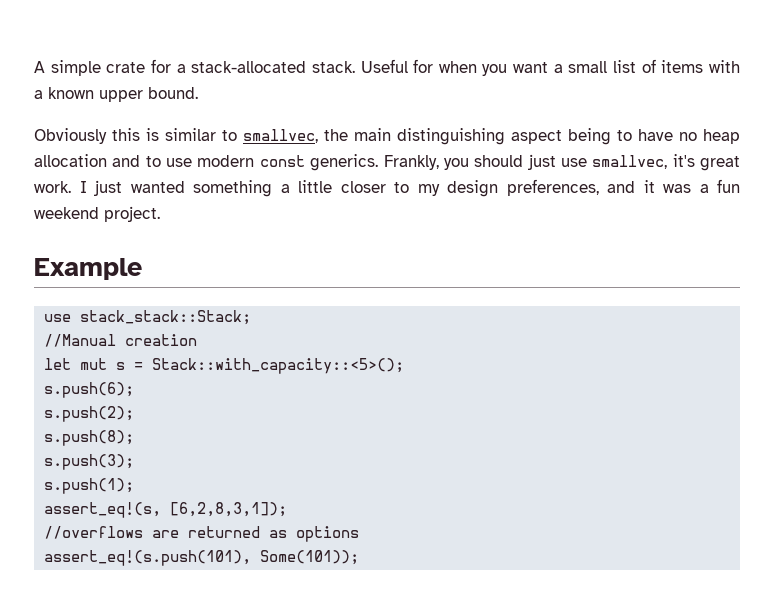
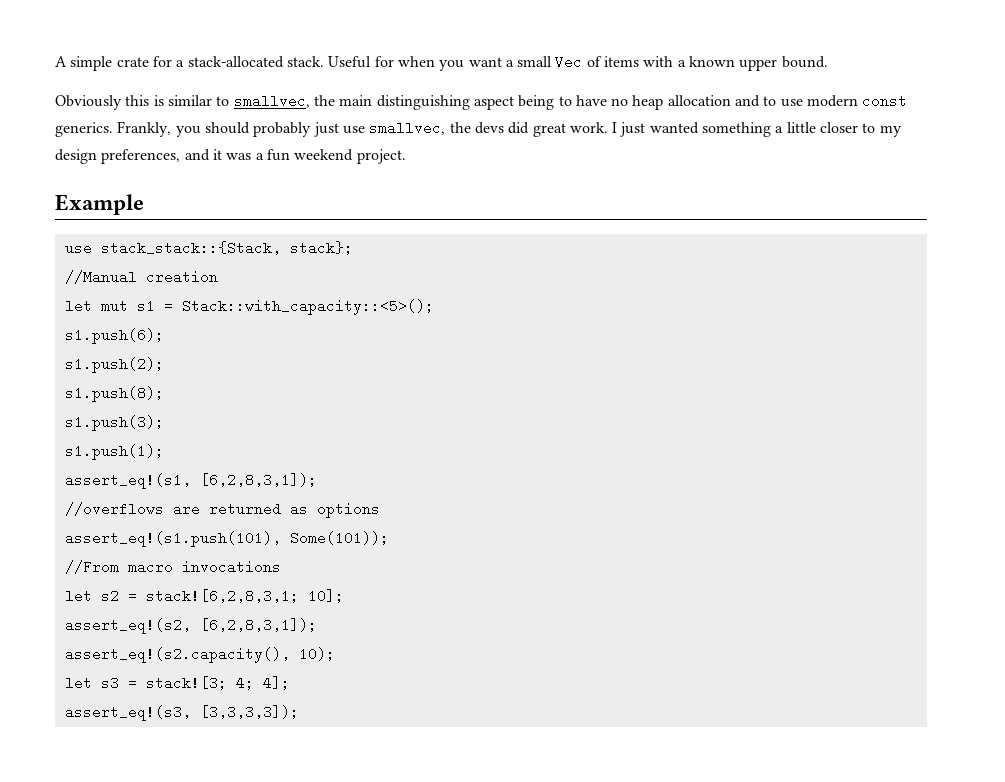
[613,60,637,73] list -> [555,55,583,69] Vec
(524, 161) none -> [253,122,312,137] probably
[672,154,695,167] it's -> [449,122,530,134] the devs did
[80,310,252,325] stack_stack::Stack; -> [100,241,353,255] stack_stack::{Stack, stack};
[116,362,126,370] s -> [136,299,155,313] s1
[44,382,135,398] [44,406,135,422] [44,430,135,446] [44,454,135,470] [44,478,135,494] [44,502,162,518] s.push(6); // s.push(2); // s.push(8); // s.push(3); // s.push(1); // assert_eq!(s, -> [64,328,164,344] [64,357,164,373] [64,386,164,402] [64,415,164,431] [64,444,164,460] [64,473,191,489] s1.push(6); // s1.push(2); // s1.push(8); // s1.push(3); // s1.push(1); // assert_eq!(s1,
[44,550,252,566] assert_eq!(s.push(101), -> [64,531,281,547] assert_eq!(s1.push(101),
(360, 557) none -> [64,560,281,574] [64,589,344,603] [64,618,317,634] [64,647,335,663] [64,676,290,690] [64,705,299,721] // //From macro invocations // let s2 = stack![6,2,8,3,1; 10]; // assert_eq!(s2, [6,2,8,3,1]); // assert_eq!(s2.capacity(), 10); // let s3 = stack![3; 4; 4]; // assert_eq!(s3, [3,3,3,3]);

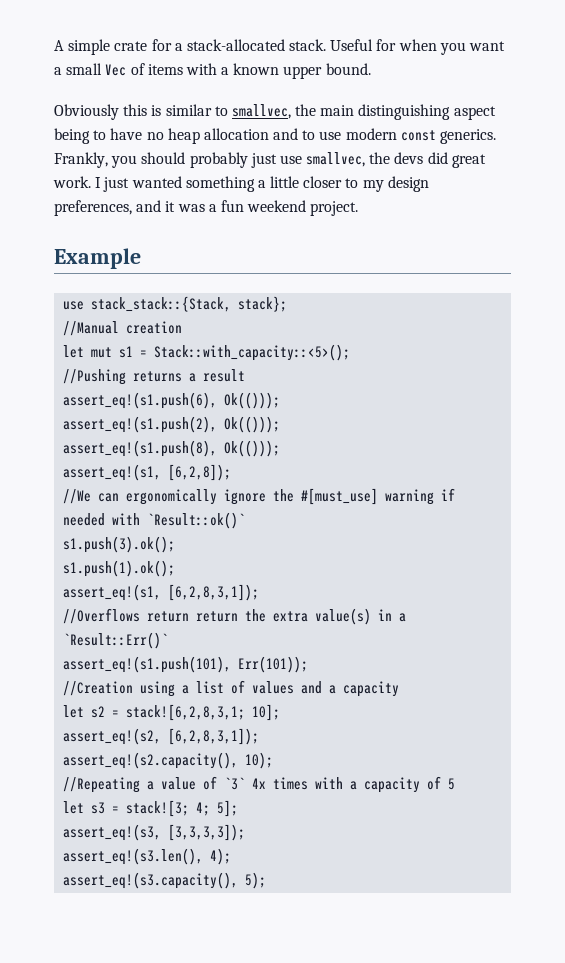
[64,328,164,344] [64,357,164,373] [64,386,164,402] [64,415,164,431] [64,444,164,460] [64,473,317,489] [64,502,380,518] [64,531,389,547] [64,560,281,574] s1.push(6); // s1.push(2); // s1.push(8); // s1.push(3); // s1.push(1); // assert_eq!(s1, [6,2,8,3,1]); // //overflows are returned as options // assert_eq!(s1.push(101), Some(101)); // //From macro invocations -> [63,369,246,385] [63,392,281,409] [63,416,281,433] [63,440,281,457] [63,464,232,481] [63,488,456,505] [63,512,246,529] [63,536,176,553] [63,560,176,577] [63,584,260,601] [63,608,407,625] [63,632,169,649] [63,656,309,673] [63,680,400,697] //Pushing returns a result // assert_eq!(s1.push(6), Ok(())); // assert_eq!(s1.push(2), Ok(())); // assert_eq!(s1.push(8), Ok(())); // assert_eq!(s1, [6,2,8]); // //We can ergonomically ignore the #[must_use] warning if needed with `Result::ok()` // s1.push(3).ok(); // s1.push(1).ok(); // assert_eq!(s1, [6,2,8,3,1]); // //Overflows return return the extra value(s) in a `Result::Err()` // assert_eq!(s1.push(101), Err(101)); // //Creation using a list of values and a capacity
(335, 654) none -> [63,776,456,793] // //Repeating a value of `3` 4x times with a capacity of 5
[262,676,290,690] 4]; -> [217,800,239,817] 5];
(299, 712) none -> [63,848,232,865] [63,872,267,889] // assert_eq!(s3.len(), 4); // assert_eq!(s3.capacity(), 5);

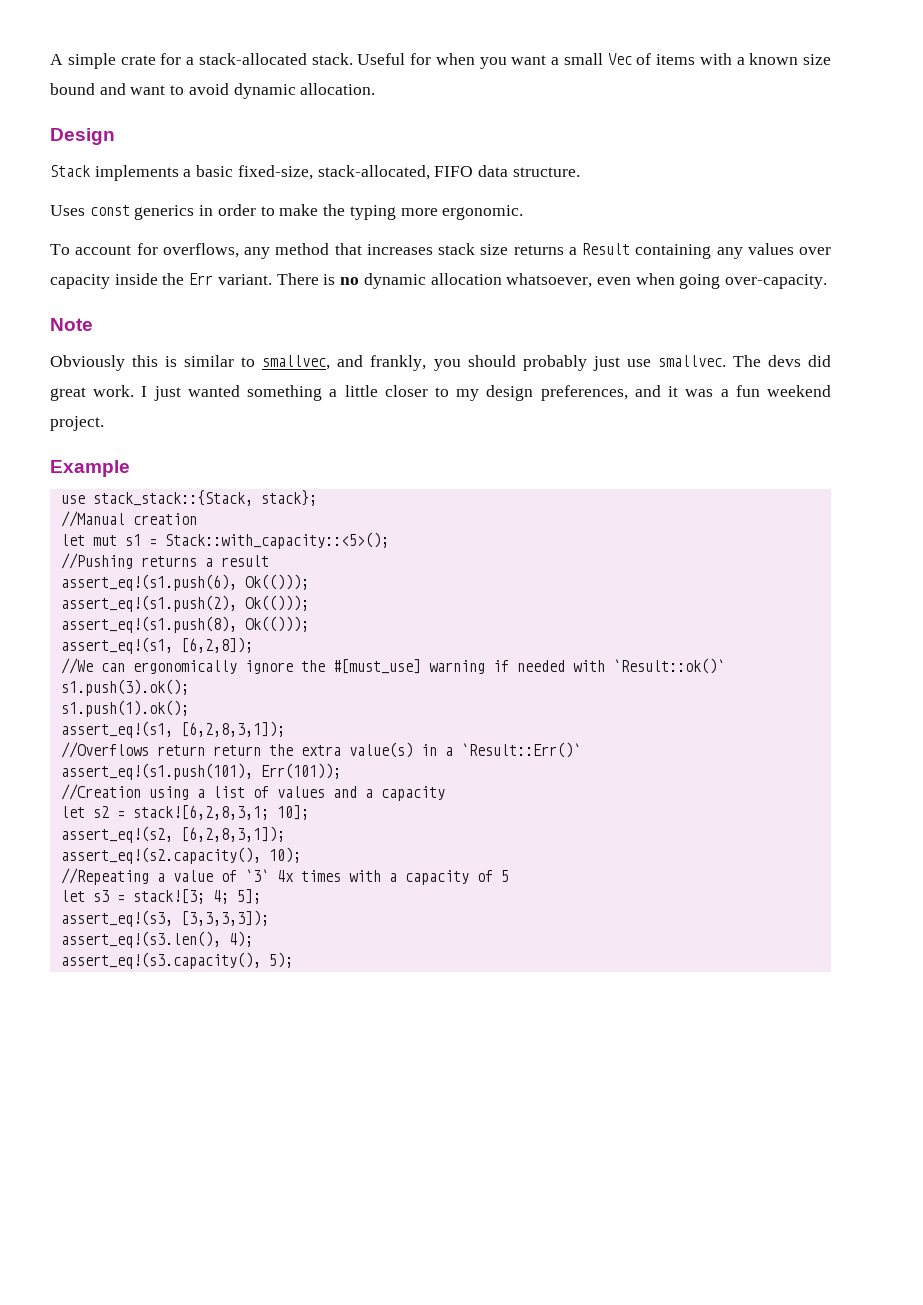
[283,63,371,79] upper bound. -> [803,54,831,65] [50,83,376,99] [50,128,115,145] [50,165,580,181] [50,204,524,220] [50,243,831,259] [50,273,828,289] [50,318,93,331] size bound and want to avoid dynamic allocation. // Design // Stack implements a basic fixed-size, stack-allocated, FIFO data structure. // Uses const generics in order to make the typing more ergonomic. // To account for overflows, any method that increases stack size returns a Result containing any values over capacity inside the Err variant. There is no dynamic allocation whatsoever, even when going over-capacity. // Note
[295,104,496,120] [54,128,497,144] [54,152,108,168] the main distinguishing aspect being to have no heap allocation and to use modern const generics. Frankly, -> [337,355,427,371] and frankly,
[306,152,391,167] smallvec, the -> [657,355,761,367] smallvec. The

